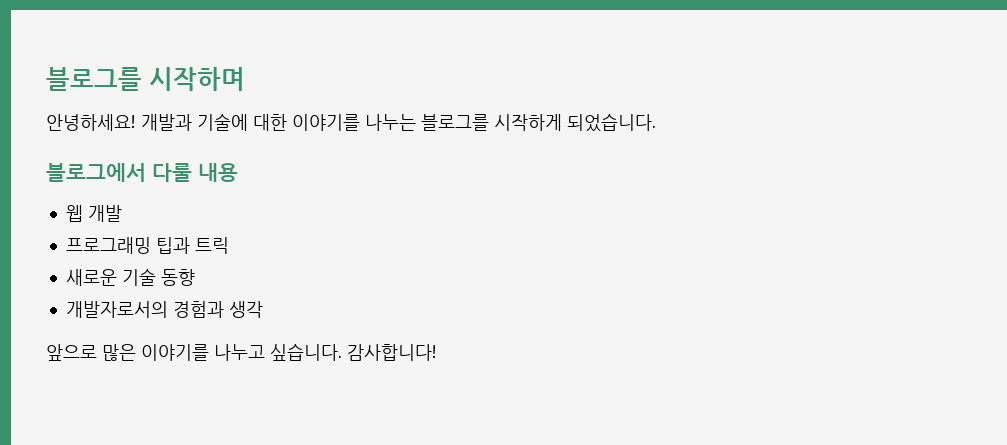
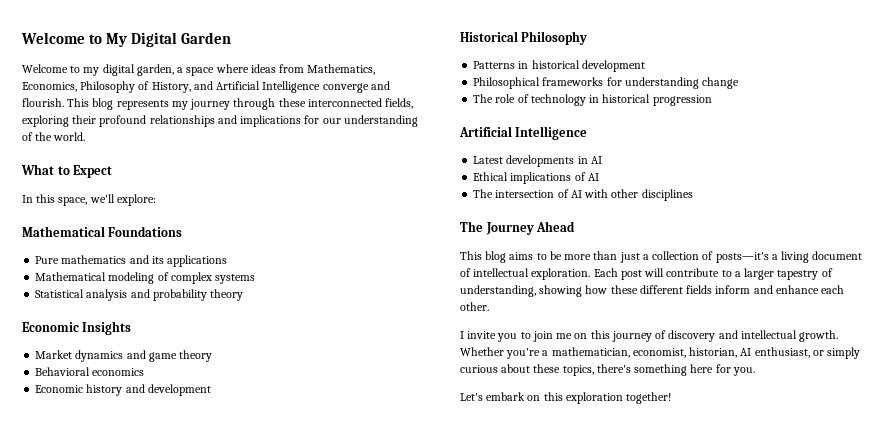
[46,67,245,91] [46,113,656,132] [46,163,238,182] [65,205,122,222] [65,237,229,254] [65,268,195,286] [65,301,263,318] [46,343,437,361] 블로그를 시작하며 // 안녕하세요! 개발과 기술에 대한 이야기를 나누는 블로그를 시작하게 되었습니다. // 블로그에서 다룰 내용 // 웹 개발 // 프로그래밍 팁과 트릭 // 새로운 기술 동향 // 개발자로서의 경험과 생각 // 앞으로 많은 이야기를 나누고 싶습니다. 감사합니다! -> [21,32,231,47] [22,64,376,76] [22,81,390,93] [22,98,414,110] [22,115,418,127] [22,132,86,141] [21,164,113,178] [22,194,156,206] [22,226,183,237] [35,255,228,267] [35,272,256,284] [35,289,244,301] [22,321,132,335] [35,350,213,362] [35,367,145,376] [35,384,211,396] [460,31,588,45] [473,60,645,72] [473,77,740,89] [473,94,712,106] [459,126,588,140] [473,155,602,167] [473,172,599,184] [473,189,693,201] [460,221,576,235] [460,251,863,263] [460,268,833,280] [460,285,845,297] [460,302,489,311] [460,330,839,342] [460,347,861,359] [460,364,755,376] [460,392,672,404] Welcome to My Digital Garden // Welcome to my digital garden, a space where ideas from Mathematics, Economics, Philosophy of History, and Artificial Intelligence converge and flourish. This blog represents my journey through these interconnected fields, exploring their profound relationships and implications for our understanding of the world. // What to Expect // In this space, we'll explore: // Mathematical Foundations // Pure mathematics and its applications // Mathematical modeling of complex systems // Statistical analysis and probability theory // Economic Insights // Market dynamics and game theory // Behavioral economics // Economic history and development // Historical Philosophy // Patterns in historical development // Philosophical frameworks for understanding change // The role of technology in historical progression // Artificial Intelligence // Latest developments in AI // Ethical implications of AI // The intersection of AI with other disciplines // The Journey Ahead // This blog aims to be more than just a collection of posts—it's a living document of intellectual exploration. Each post will contribute to a larger tapestry of understanding, showing how these different fields inform and enhance each other. // I invite you to join me on this journey of discovery and intellectual growth. Whether you're a mathematician, economist, historian, AI enthusiast, or simply curious about these topics, there's something here for you. // Let's embark on this exploration together!

